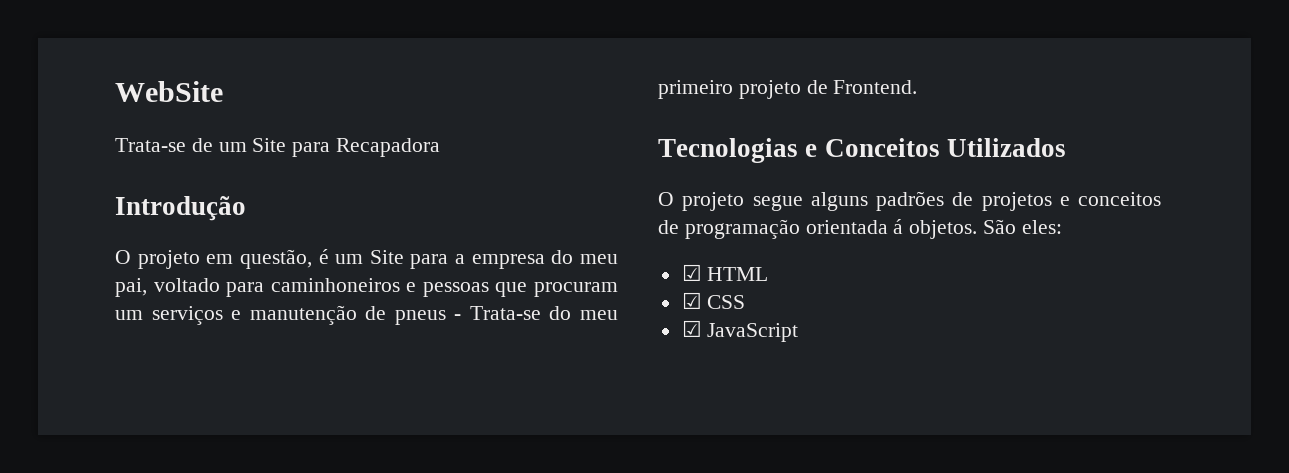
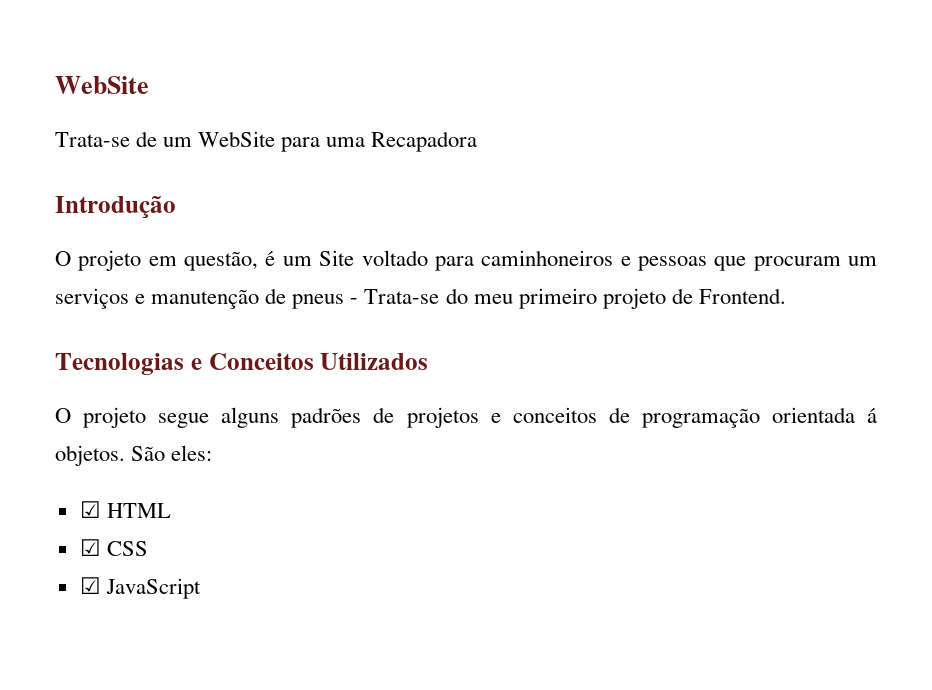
[252,138,331,157] Site para -> [198,131,366,152] WebSite para uma
[410,250,618,269] [115,278,147,297] para a empresa do meu pai, -> (355, 258) none

